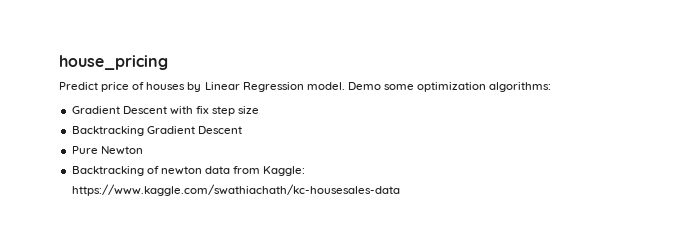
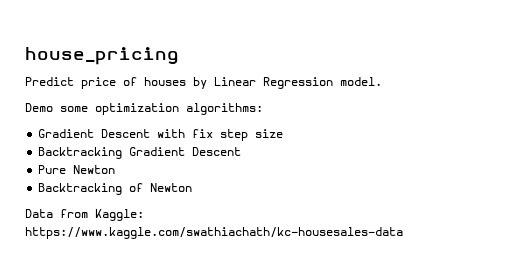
(345, 86) none -> (382, 81) //
[160,166,230,175] newton data -> [150,183,193,192] [25,209,53,218] Newton // Data

